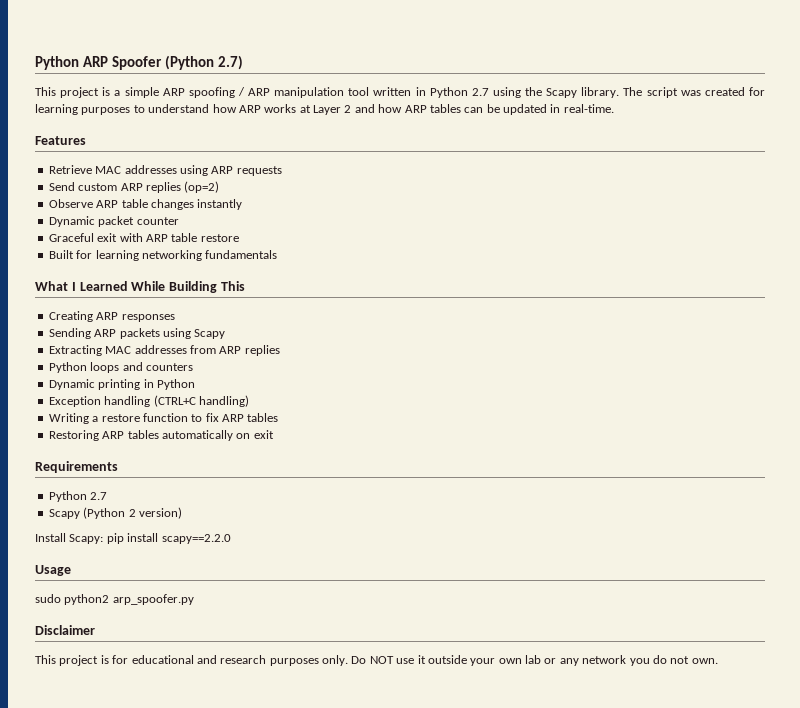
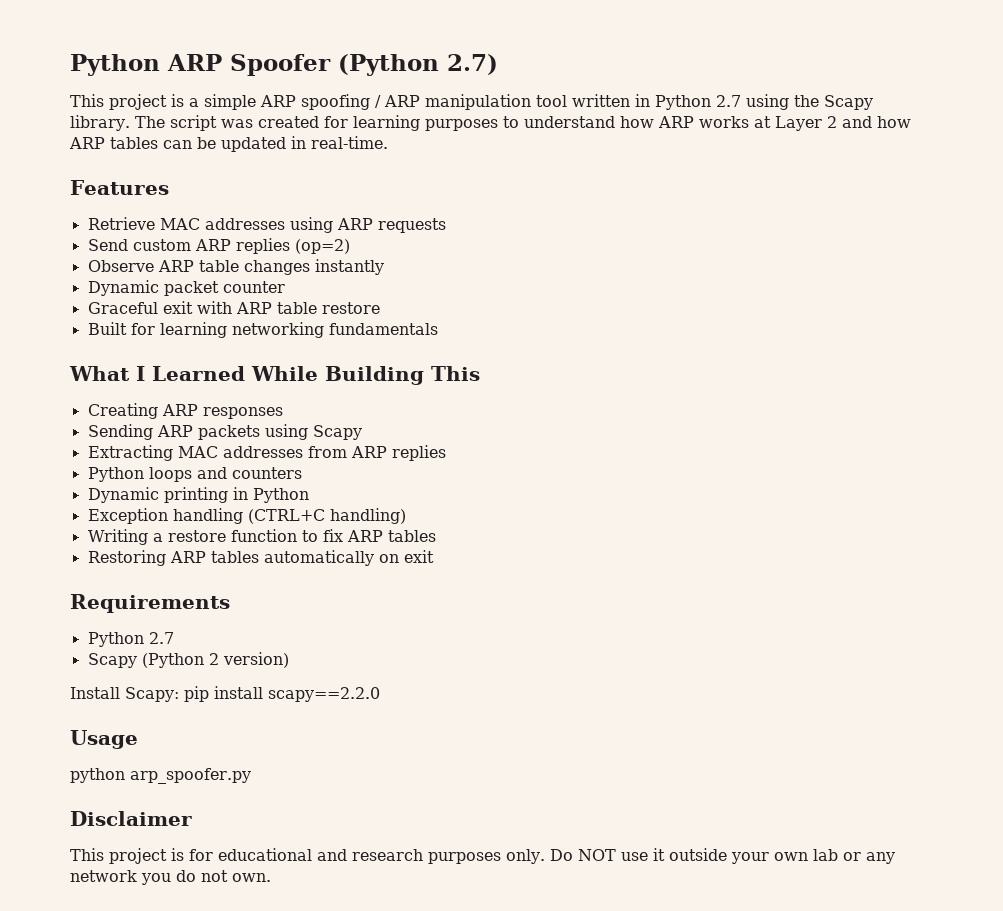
[35,594,110,605] sudo python2 -> [70,768,125,783] python

